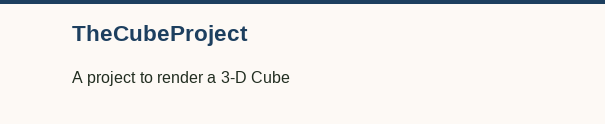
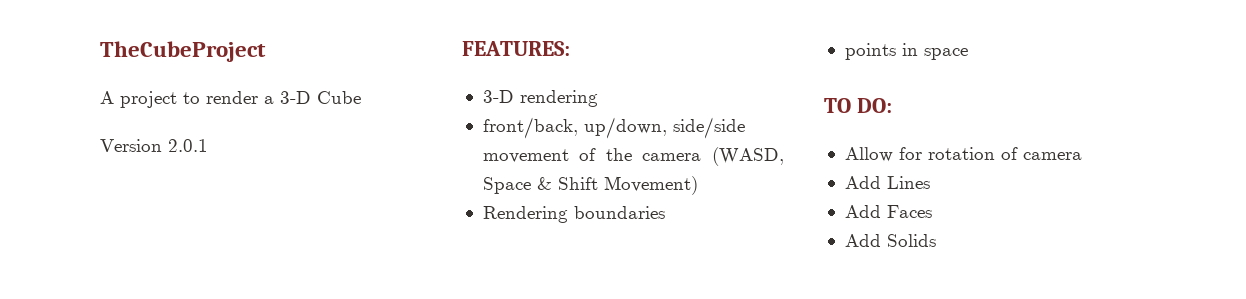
(290, 77) none -> [100,139,208,152] [462,41,570,56] [482,90,598,107] [482,117,745,139] [482,147,784,166] [482,176,698,195] [482,206,665,223] [844,43,968,60] [824,98,892,113] [844,147,1082,162] [844,176,930,189] [844,205,932,218] [844,234,936,247] // Version 2.0.1 // FEATURES: // 3-D rendering // front/back, up/down, side/side movement of the camera (WASD, Space & Shift Movement) // Rendering boundaries // points in space // TO DO: // Allow for rotation of camera // Add Lines // Add Faces // Add Solids

